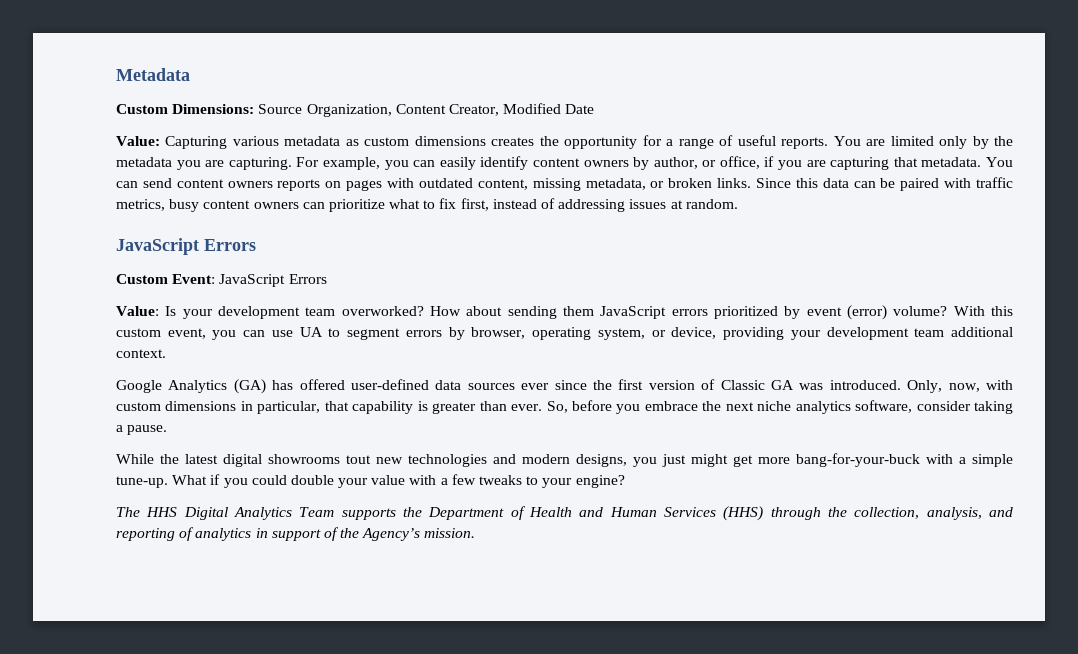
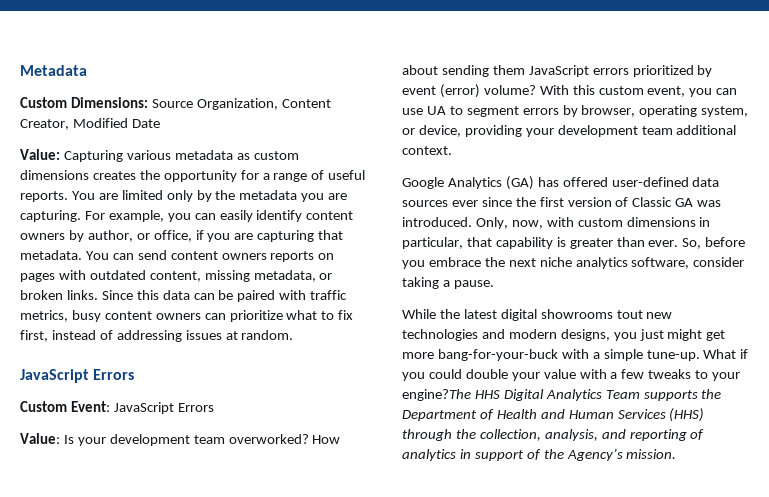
[575,475,625,488] [116,507,140,517] engine? // The -> [402,389,471,401] engine?The

